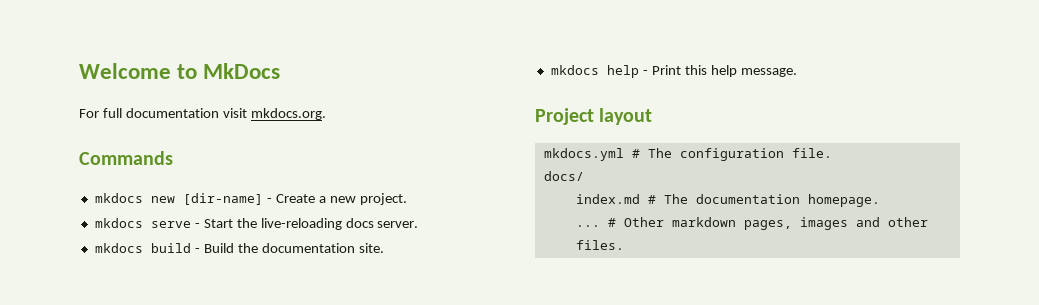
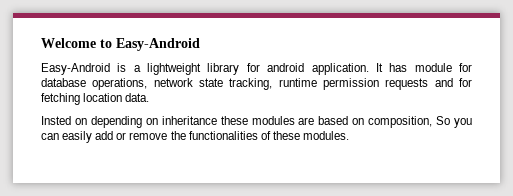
[203,63,281,79] [79,108,326,120] [79,151,173,165] [94,193,407,205] [94,218,419,230] [94,243,384,253] [550,65,797,78] [535,108,653,125] [543,148,832,161] [543,171,584,181] [575,194,880,207] [575,217,928,230] [575,240,624,250] MkDocs // For full documentation visit mkdocs.org. // Commands // mkdocs new [dir-name] - Create a new project. // mkdocs serve - Start the live-reloading docs server. // mkdocs build - Build the documentation site. // mkdocs help - Print this help message. // Project layout // mkdocs.yml # The configuration file. // docs/ // index.md # The documentation homepage. // ... # Other markdown pages, images and other files. -> [116,38,200,51] [41,63,473,75] [41,78,472,90] [41,93,150,105] [41,116,473,128] [41,131,349,143] Easy-Android // Easy-Android is a lightweight library for android application. It has module for database operations, network state tracking, runtime permission requests and for fetching location data. // Insted on depending on inheritance these modules are based on composition, So you can easily add or remove the functionalities of these modules.

